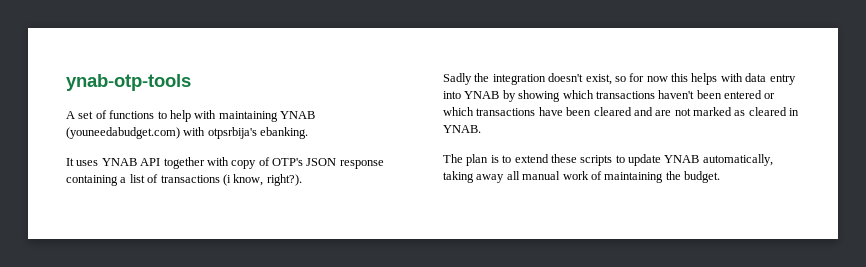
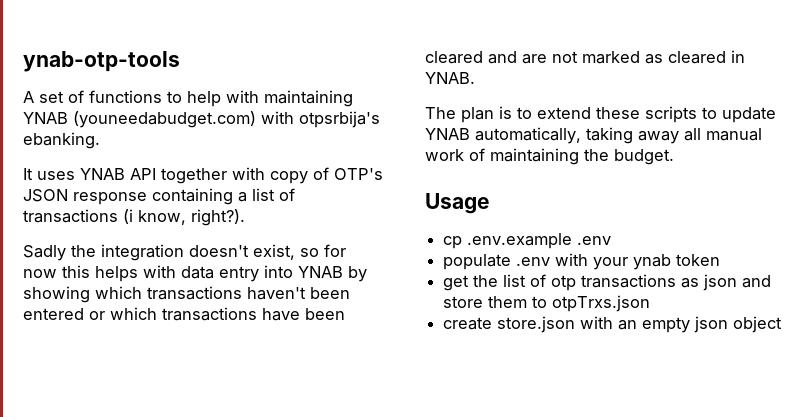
(720, 177) none -> [425,193,490,214] [443,233,612,249] [443,253,721,270] [443,274,772,291] [443,295,651,312] [443,316,783,333] // Usage // cp .env.example .env // populate .env with your ynab token // get the list of otp transactions as json and store them to otpTrxs.json // create store.json with an empty json object

